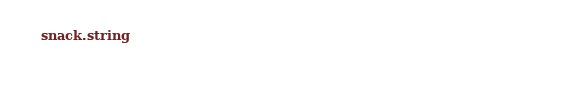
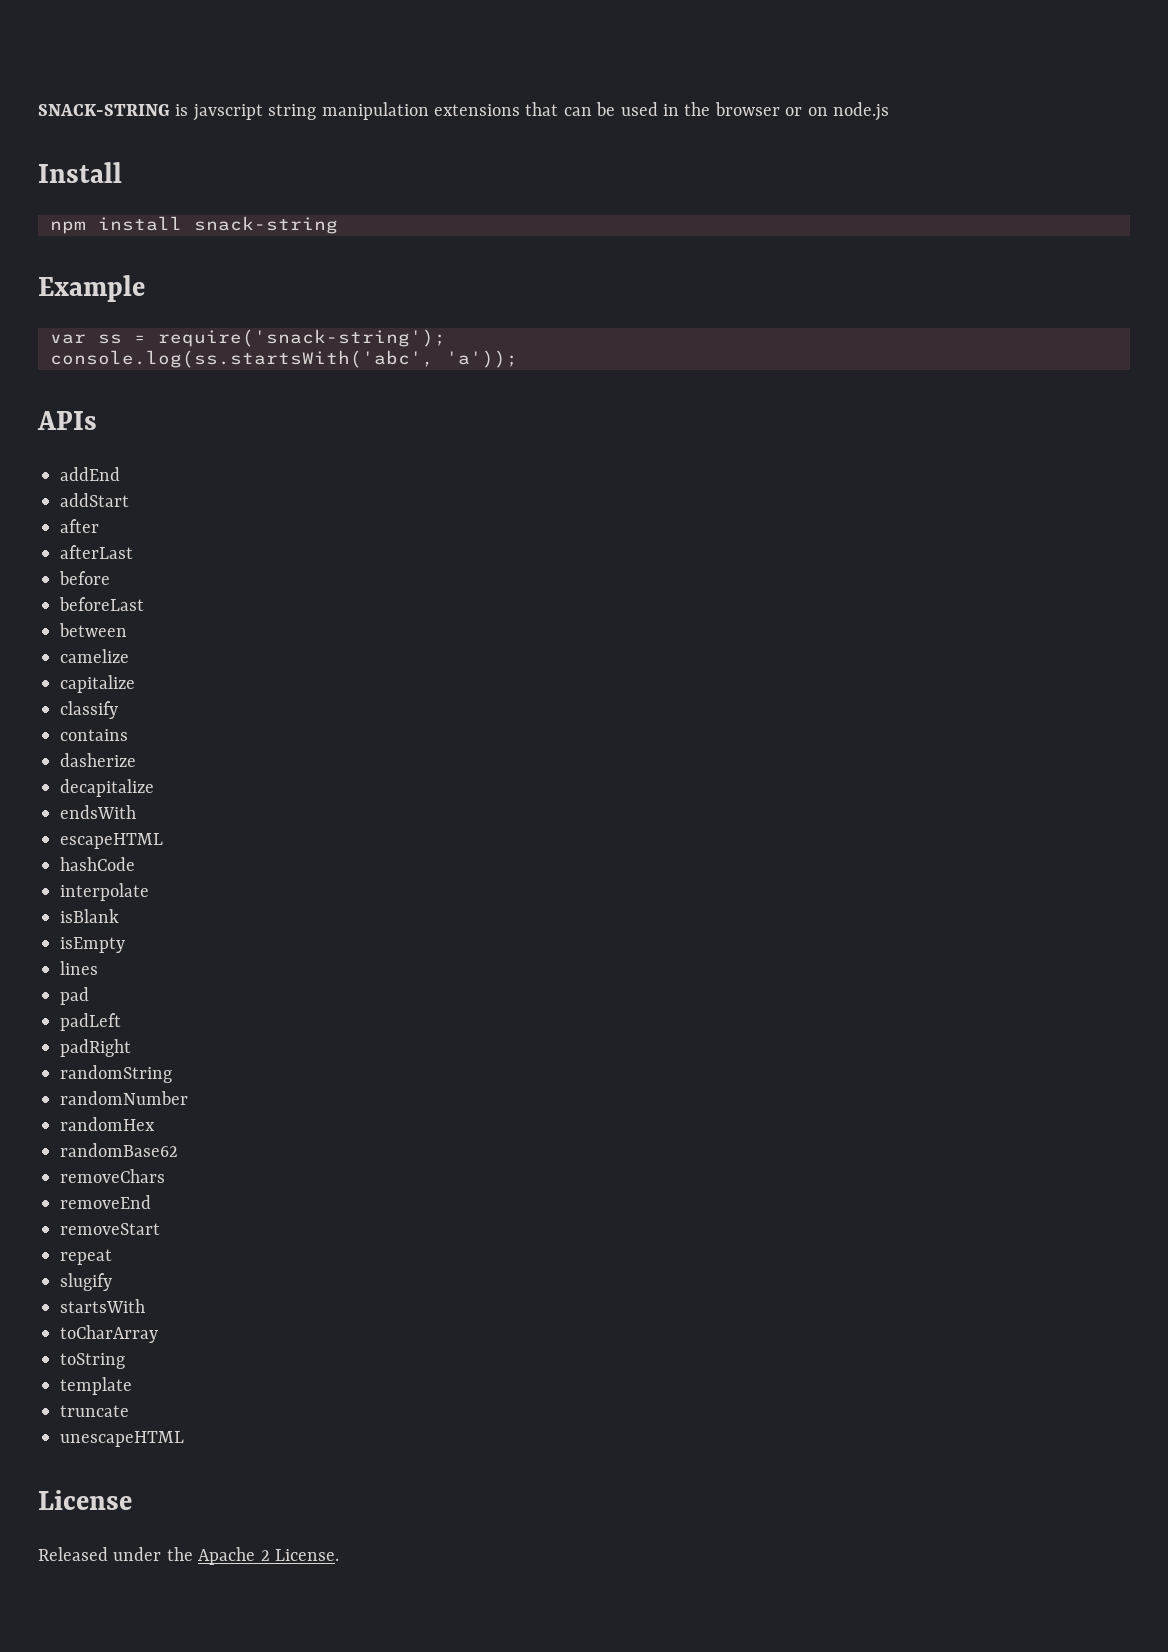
[41,30,130,43] snack.string -> [38,102,889,121] [38,162,122,183] [50,216,338,234] [38,275,145,302] [50,329,446,347] [50,350,518,368] [37,411,97,430] [60,467,120,481] [60,493,129,507] [60,519,99,533] [60,545,133,559] [59,571,110,585] [59,597,144,611] [59,623,127,637] [60,649,129,663] [60,675,135,693] [60,701,118,719] [60,729,128,741] [60,753,136,767] [60,779,154,797] [60,805,136,819] [60,833,163,849] [60,857,135,871] [60,883,149,901] [60,909,119,923] [60,937,125,953] [60,961,98,975] [60,987,89,1005] [60,1013,121,1031] [60,1039,131,1057] [60,1065,172,1083] [60,1091,188,1105] [60,1117,155,1131] [60,1143,178,1157] [60,1169,165,1183] [60,1195,151,1209] [60,1223,160,1235] [60,1249,112,1265] [60,1273,112,1291] [60,1299,145,1313] [60,1325,158,1343] [60,1353,125,1369] [60,1377,132,1395] [60,1405,129,1417] [60,1431,184,1447] [38,1490,132,1510] [38,1547,339,1565] SNACK-STRING is javscript string manipulation extensions that can be used in the browser or on node.js // Install // npm install snack-string // Example // var ss = require('snack-string'); // console.log(ss.startsWith('abc', 'a')); // APIs // addEnd // addStart // after // afterLast // before // beforeLast // between // camelize // capitalize // classify // contains // dasherize // decapitalize // endsWith // escapeHTML // hashCode // interpolate // isBlank // isEmpty // lines // pad // padLeft // padRight // randomString // randomNumber // randomHex // randomBase62 // removeChars // removeEnd // removeStart // repeat // slugify // startsWith // toCharArray // toString // template // truncate // unescapeHTML // License // Released under the Apache 2 License.

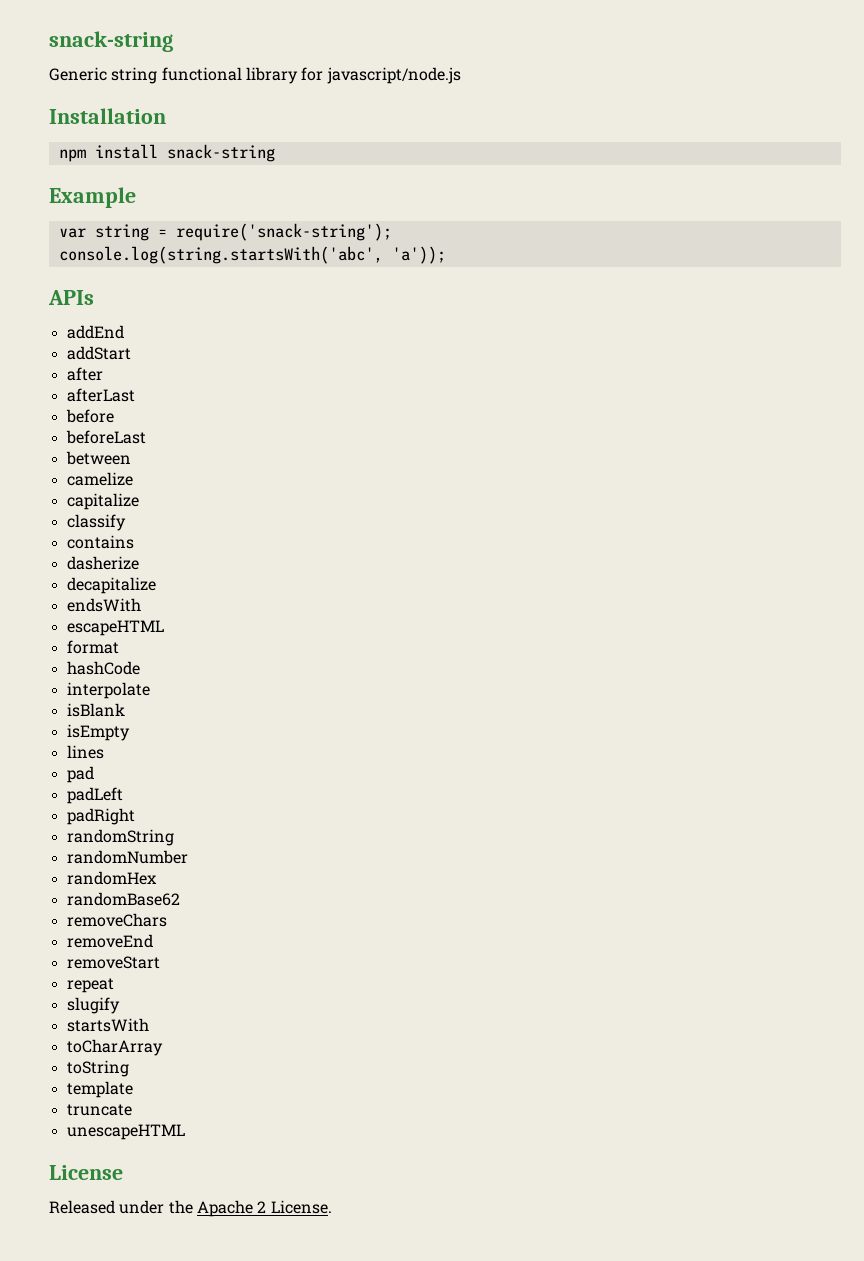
[38,102,889,121] [38,162,122,183] SNACK-STRING is javscript string manipulation extensions that can be used in the browser or on node.js // Install -> [49,31,173,52] [49,67,461,84] [49,108,166,124] snack-string // Generic string functional library for javascript/node.js // Installation
[98,334,122,344] ss -> [94,224,149,241] string
[50,350,434,368] console.log(ss.startsWith('abc', -> [58,246,383,264] console.log(string.startsWith('abc',
(163, 841) none -> [66,640,119,654] // format

